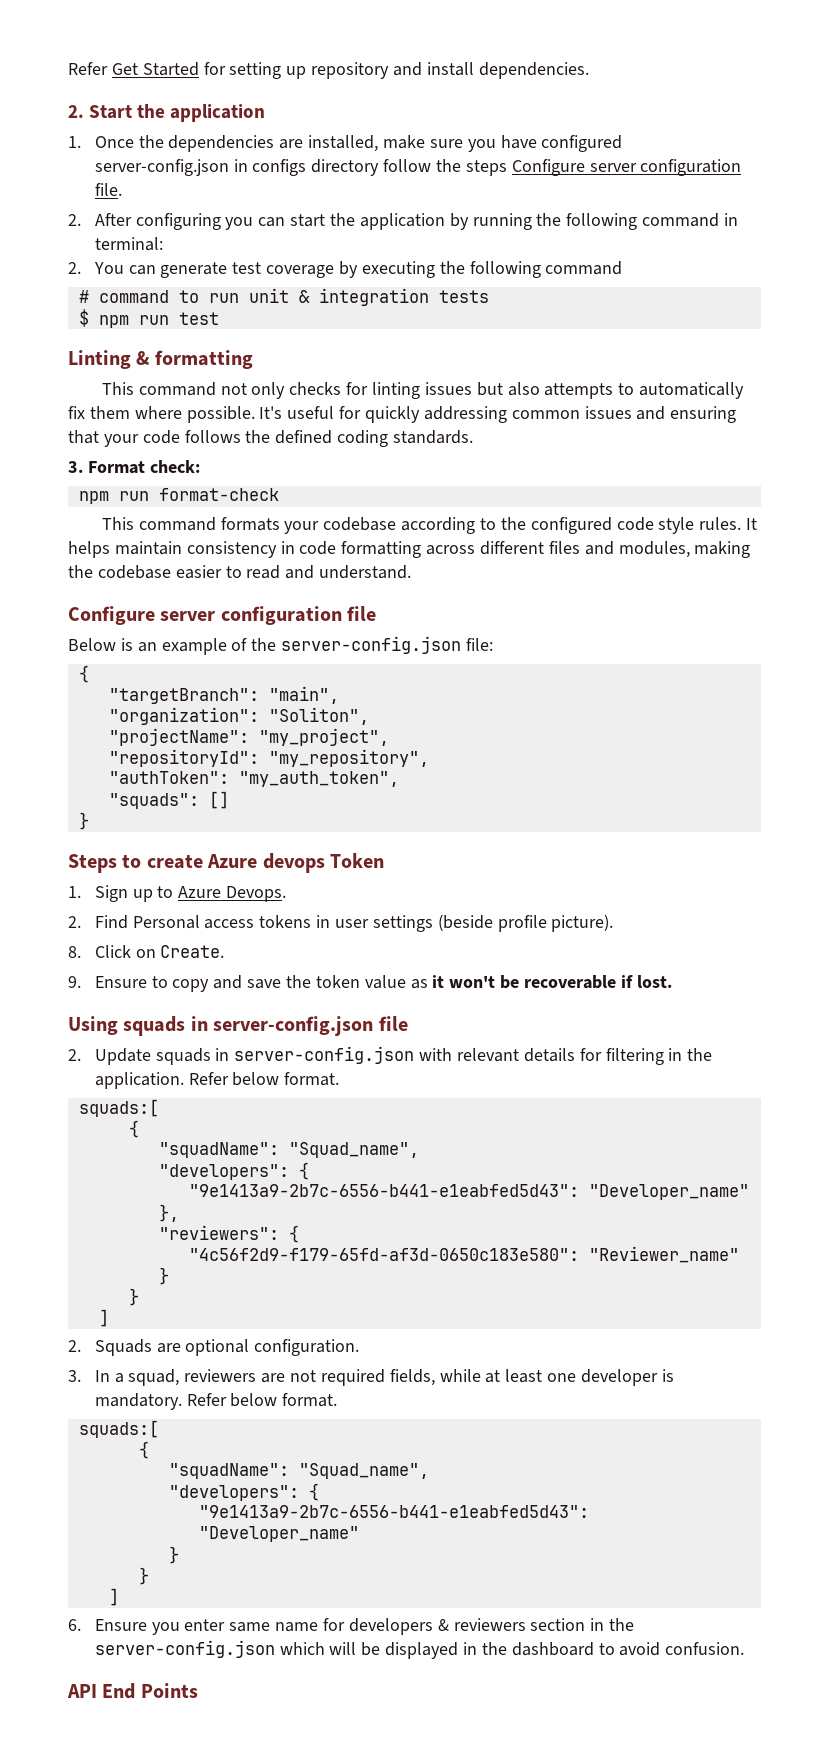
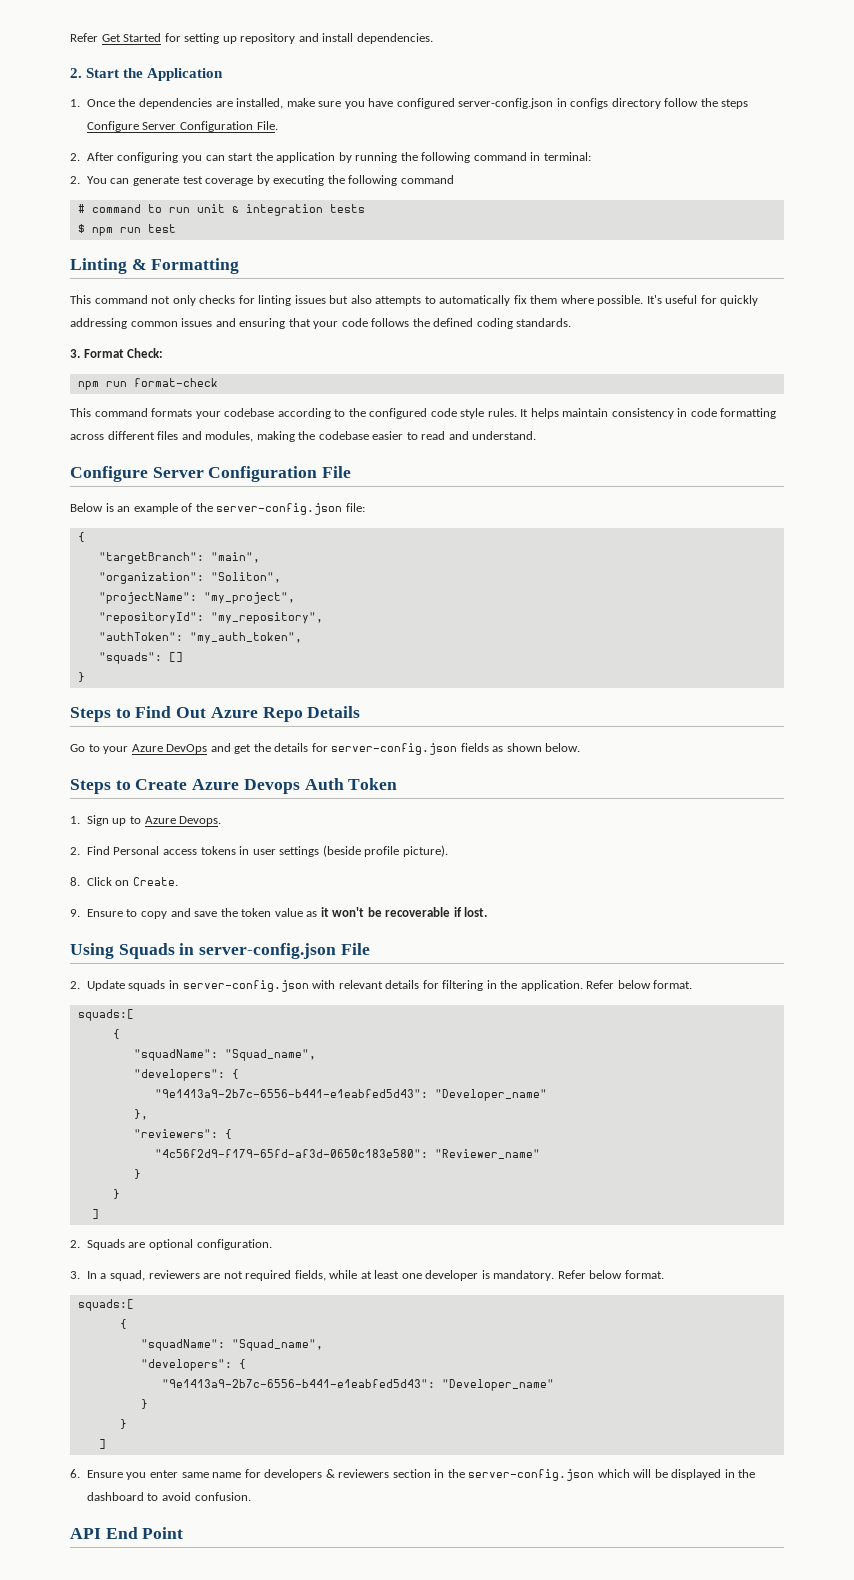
[170,104,266,122] application -> [147,68,224,81] Application
[589,159,742,176] [94,183,122,196] server configuration file. -> [142,121,278,132] Server Configuration File.
[154,350,253,369] formatting -> [151,258,240,274] Formatting
[149,460,200,473] check: -> [127,348,164,358] Check:
[160,606,377,625] server configuration file -> [152,466,352,482] Server Configuration File
[146,853,325,873] create Azure devops -> [135,706,361,722] [70,743,581,755] [70,778,344,794] Find Out Azure Repo Details // Go to your Azure DevOps and get the details for server-config.json fields as shown below. // Steps to Create Azure Devops Auth
[123,1016,408,1036] squads in server-config.json file -> [118,943,370,959] Squads in server-config.json File
[140,1683,198,1698] Points -> [142,1527,184,1539] Point

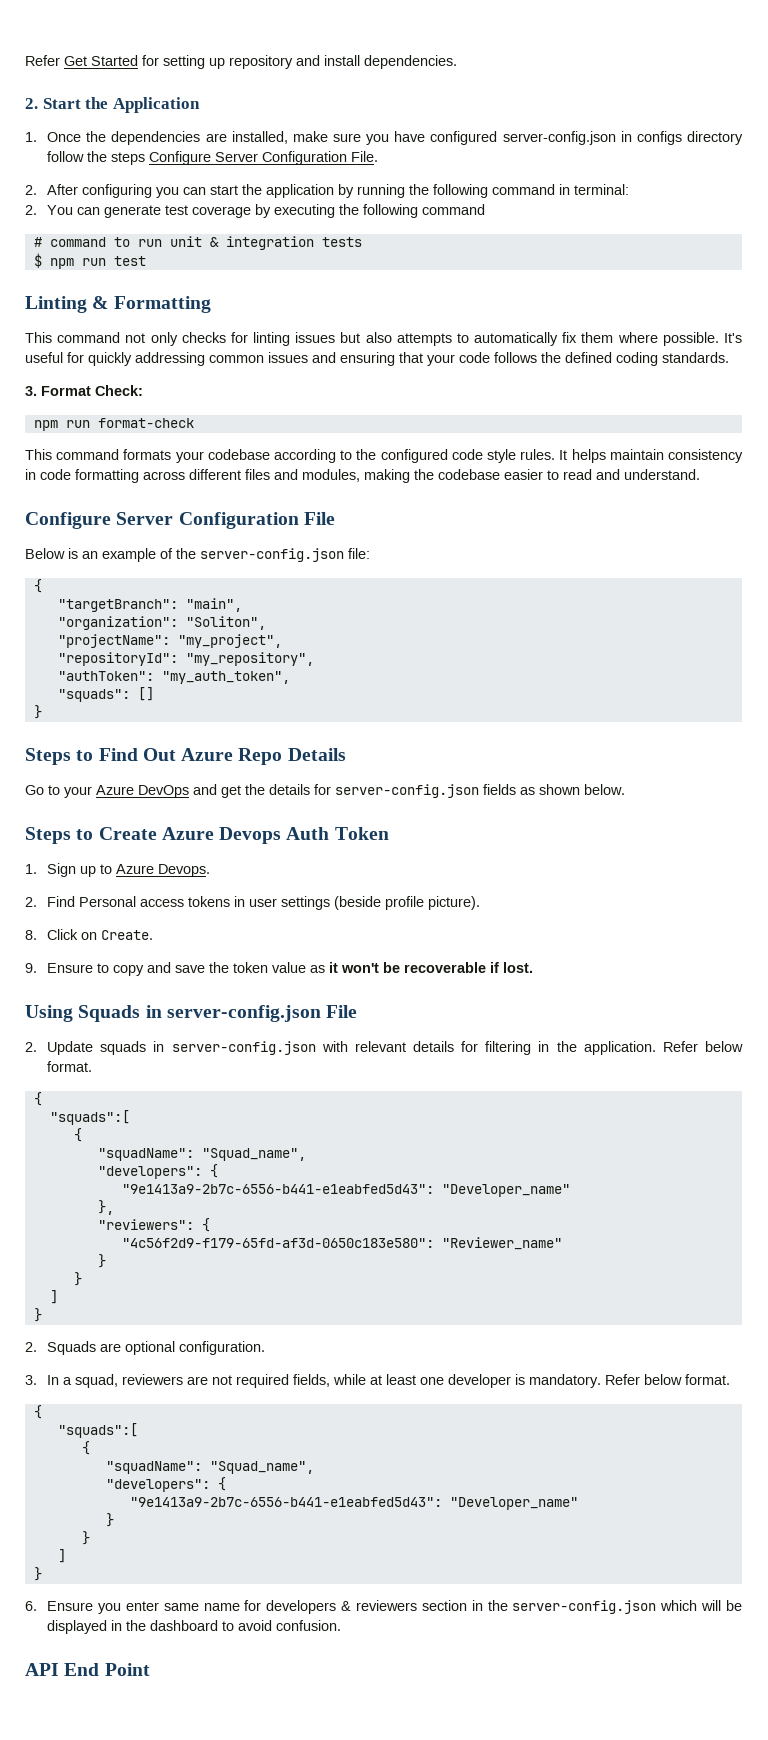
[77,1009,134,1021] squads:[ -> [33,1092,42,1106] [49,1110,130,1125] { // "squads":[
(99, 1214) none -> [33,1308,42,1322] // }
[77,1299,134,1311] squads:[ -> [33,1405,42,1419] [57,1423,138,1438] { // "squads":[
(106, 1444) none -> [33,1567,42,1581] // }

